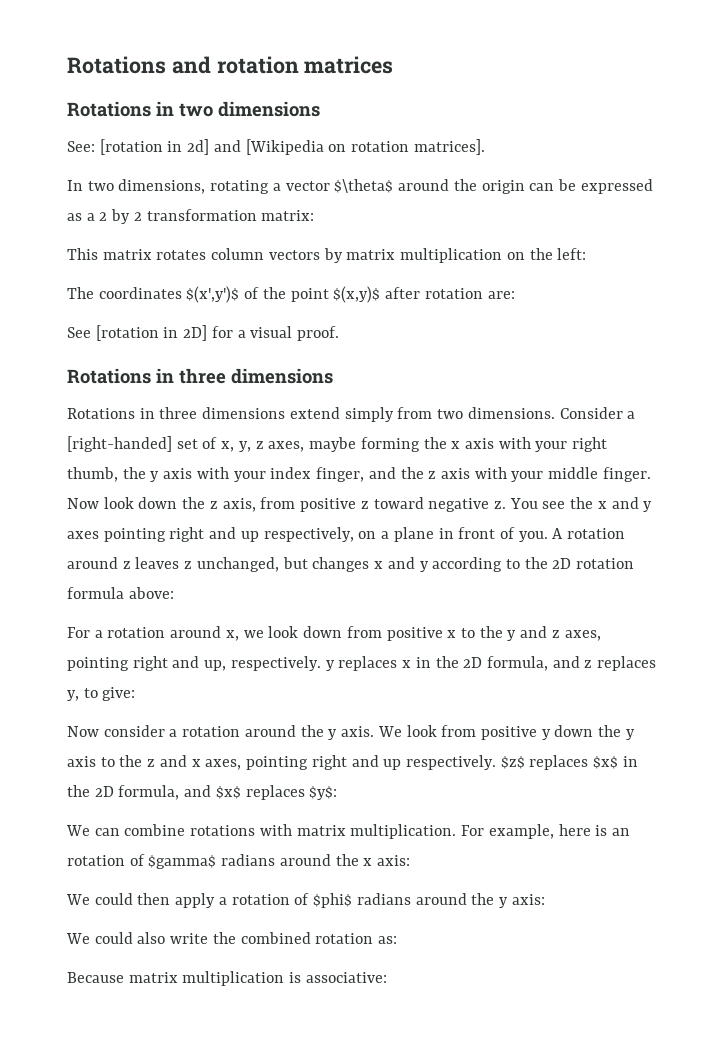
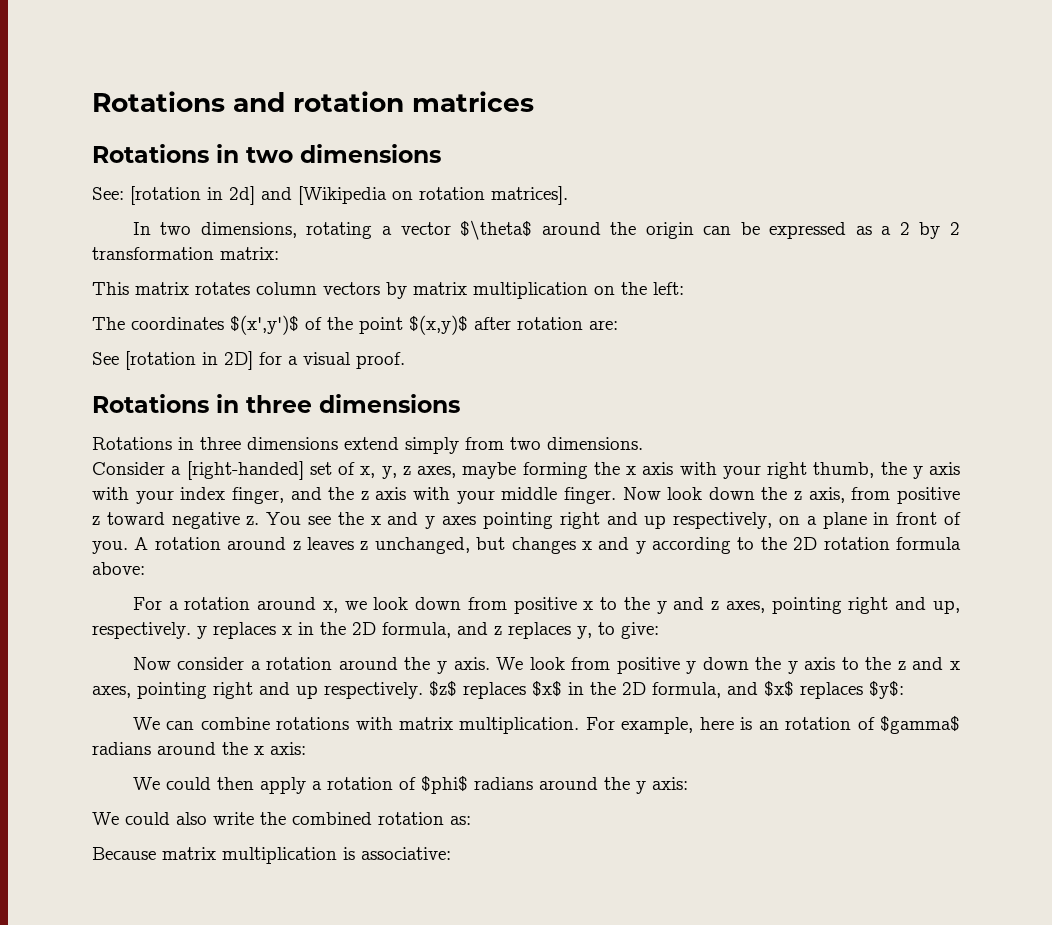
(555, 413) none -> (643, 443) //

